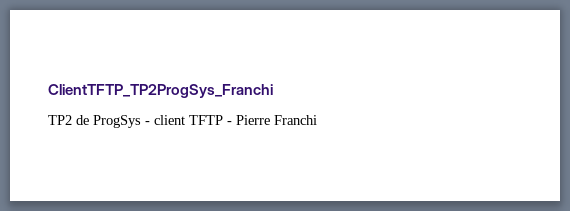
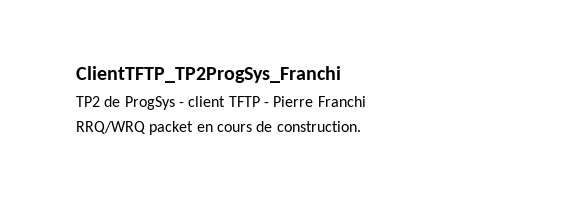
(317, 120) none -> [76,121,361,135] // RRQ/WRQ packet en cours de construction.

